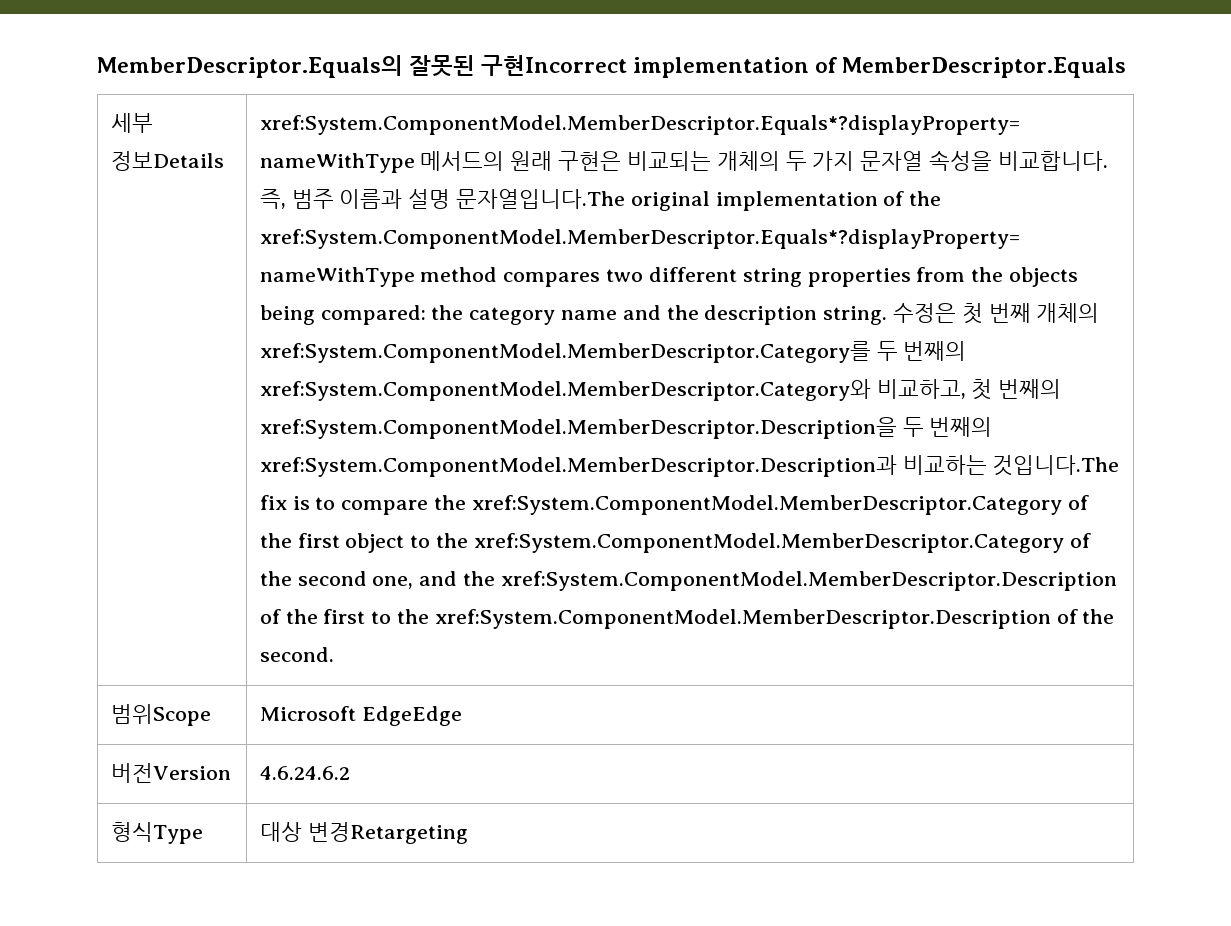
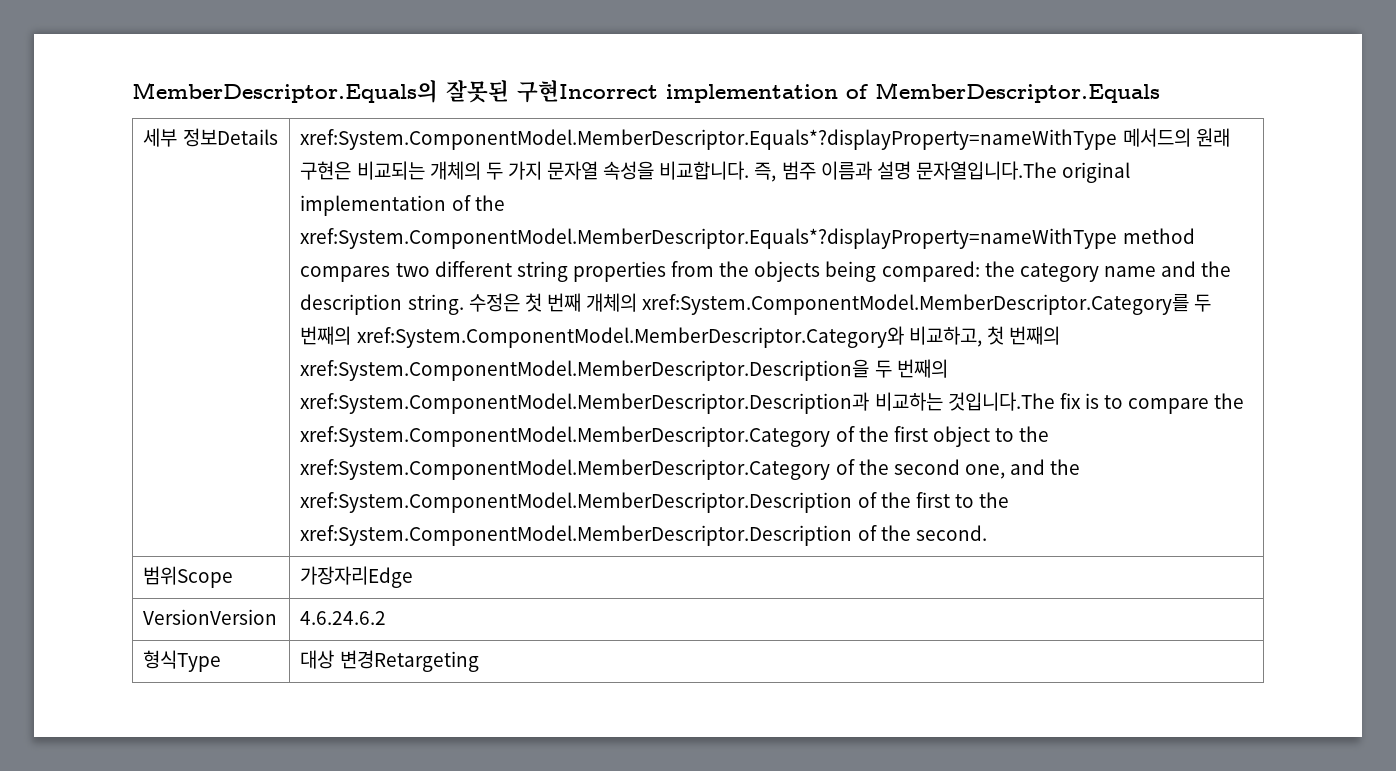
[259,706,462,726] [110,763,231,783] Microsoft EdgeEdge // 버전Version -> [300,566,414,588] [143,609,278,625] 가장자리Edge // VersionVersion

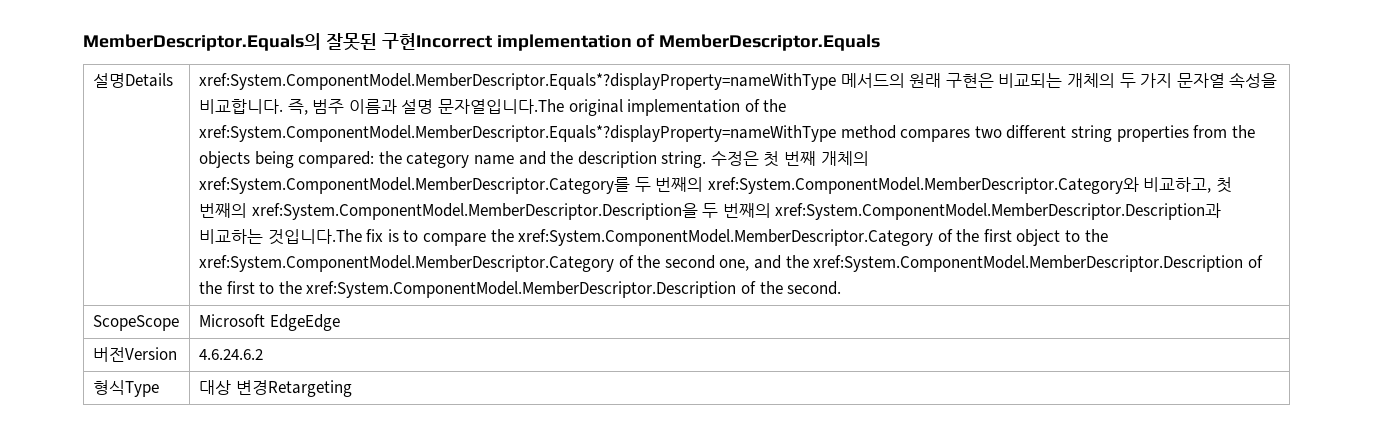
[143,128,278,147] 세부 정보Details -> [92,73,173,88] 설명Details
[143,566,234,588] [300,566,414,588] [143,609,278,625] 범위Scope | 가장자리Edge // VersionVersion -> [92,315,179,331] [198,314,340,331] [92,347,177,362] ScopeScope | Microsoft EdgeEdge // 버전Version

